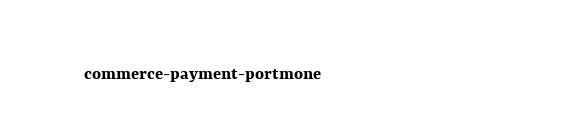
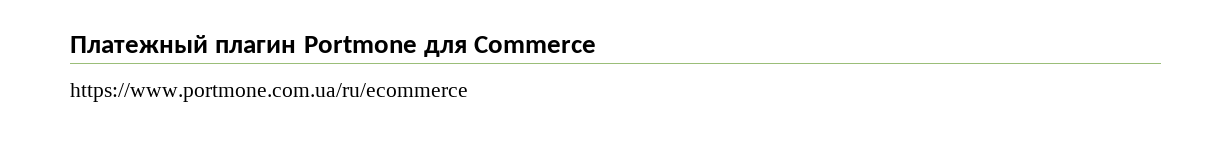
[84,69,321,82] commerce-payment-portmone -> [70,35,597,57] [70,83,468,102] Платежный плагин Portmone для Commerce // https://www.portmone.com.ua/ru/ecommerce

